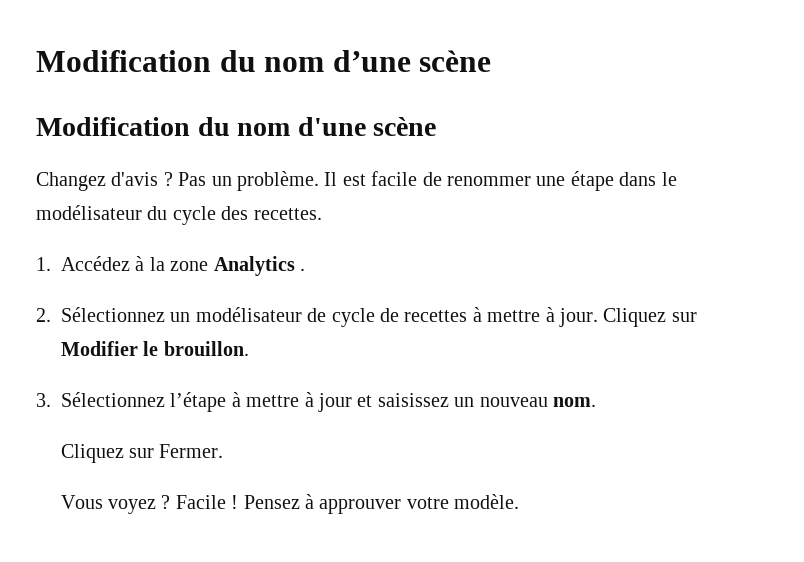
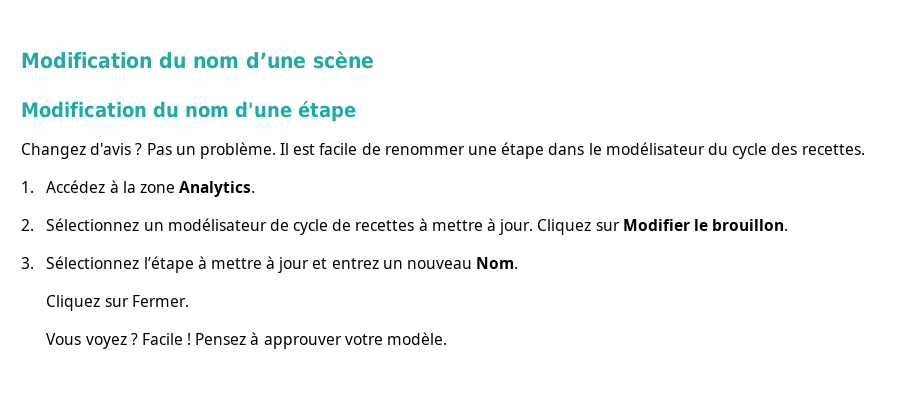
[373,117,437,136] scène -> [298,101,356,122] étape
[213,256,305,276] Analytics . -> [179,181,256,197] Analytics.
[377,393,449,407] saisissez -> [331,258,379,269] entrez
[552,397,596,407] nom. -> [476,257,519,269] Nom.

